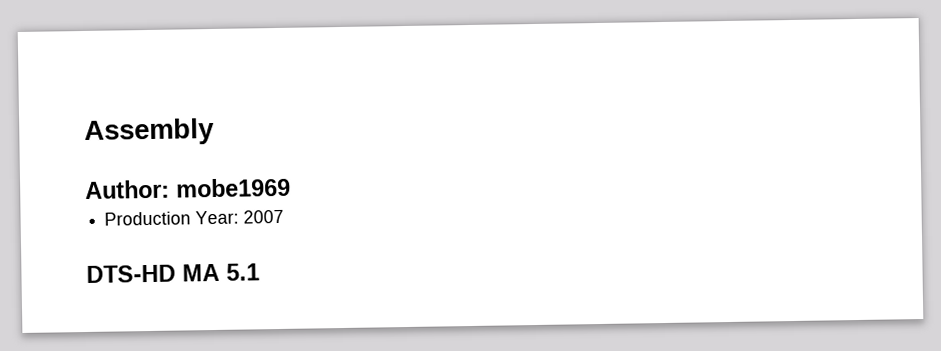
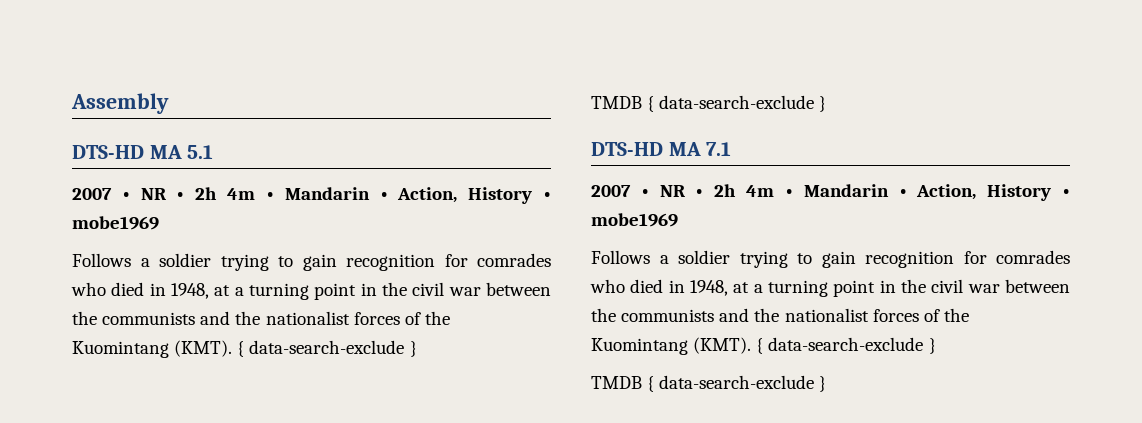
[85,177,291,199] [104,209,285,226] [86,263,260,283] Author: mobe1969 // Production Year: 2007 // DTS-HD MA 5.1 -> [72,145,214,159] [72,187,551,204] [72,216,159,230] [72,253,551,271] [71,282,551,300] [72,311,450,325] [72,340,417,358] [591,95,827,112] [591,142,732,156] [591,184,1070,201] [591,213,678,227] [591,250,1070,268] [590,279,1070,297] [591,308,969,322] [591,337,936,355] [591,375,827,392] DTS-HD MA 5.1 // 2007 • NR • 2h 4m • Mandarin • Action, History • mobe1969 // Follows a soldier trying to gain recognition for comrades who died in 1948, at a turning point in the civil war between the communists and the nationalist forces of the Kuomintang (KMT). { data-search-exclude } // TMDB { data-search-exclude } // DTS-HD MA 7.1 // 2007 • NR • 2h 4m • Mandarin • Action, History • mobe1969 // Follows a soldier trying to gain recognition for comrades who died in 1948, at a turning point in the civil war between the communists and the nationalist forces of the Kuomintang (KMT). { data-search-exclude } // TMDB { data-search-exclude }

